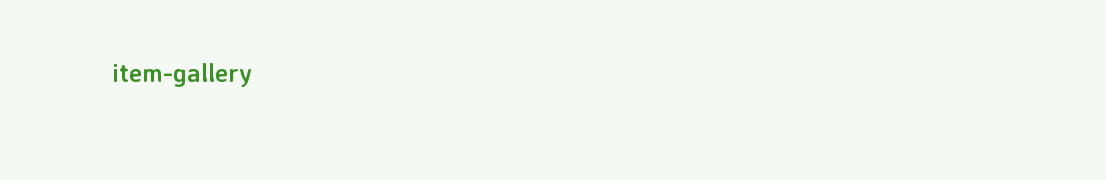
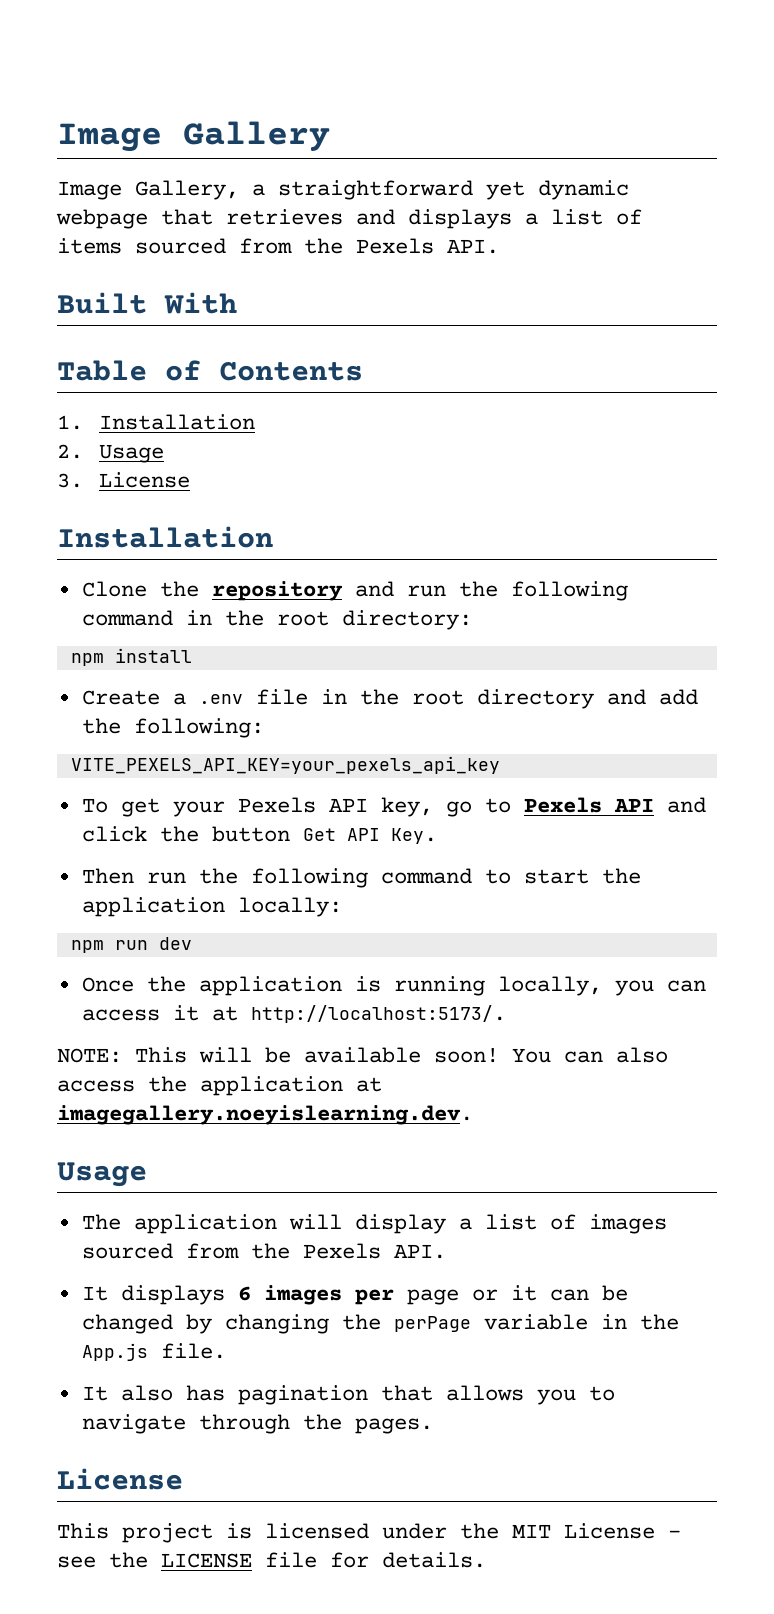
[112,63,252,87] item-gallery -> [57,121,330,152] [57,180,629,200] [56,209,642,229] [57,238,499,254] [57,292,237,314] [57,360,363,381] [57,414,255,430] [57,444,164,463] [57,472,190,488] [57,526,273,548] [81,581,628,601] [81,610,472,630] [70,648,192,666] [81,689,698,709] [81,718,264,738] [70,756,500,774] [81,797,706,817] [81,826,437,844] [81,868,641,888] [81,897,342,917] [70,937,192,953] [81,976,706,996] [81,1005,506,1023] [57,1047,668,1063] [57,1076,382,1096] [57,1105,473,1125] [57,1162,147,1187] [81,1214,667,1234] [81,1243,446,1259] [81,1285,628,1305] [81,1314,679,1334] [81,1343,226,1361] [81,1385,615,1405] [81,1414,433,1434] [57,1468,183,1490] [57,1523,681,1543] [57,1552,486,1568] Image Gallery // Image Gallery, a straightforward yet dynamic webpage that retrieves and displays a list of items sourced from the Pexels API. // Built With // Table of Contents // 1. Installation // 2. Usage // 3. License // Installation // Clone the repository and run the following command in the root directory: // npm install // Create a .env file in the root directory and add the following: // VITE_PEXELS_API_KEY=your_pexels_api_key // To get your Pexels API key, go to Pexels API and click the button Get API Key. // Then run the following command to start the application locally: // npm run dev // Once the application is running locally, you can access it at http://localhost:5173/. // NOTE: This will be available soon! You can also access the application at imagegallery.noeyislearning.dev. // Usage // The application will display a list of images sourced from the Pexels API. // It displays 6 images per page or it can be changed by changing the perPage variable in the App.js file. // It also has pagination that allows you to navigate through the pages. // License // This project is licensed under the MIT License - see the LICENSE file for details.

